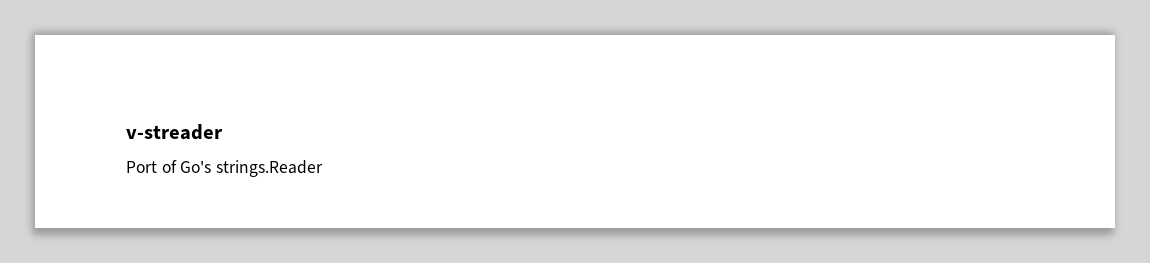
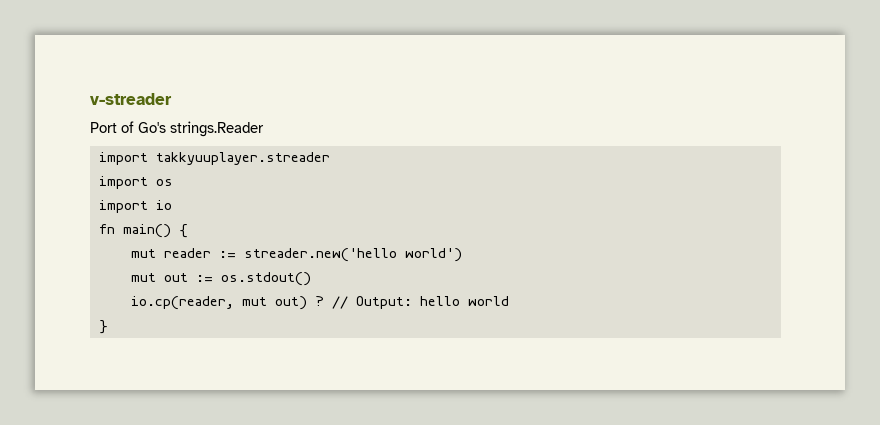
(324, 168) none -> [98,152,330,165] [98,176,173,189] [98,200,172,213] [98,224,188,238] [130,248,462,262] [130,272,311,286] [130,296,509,310] [98,320,108,334] // import takkyuuplayer.streader // import os // import io // fn main() { // mut reader := streader.new('hello world') // mut out := os.stdout() // io.cp(reader, mut out) ? // Output: hello world // }

